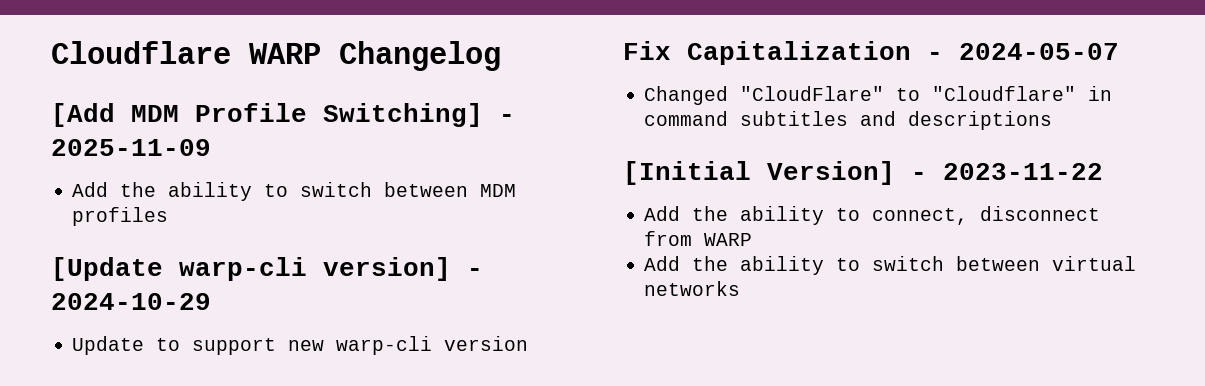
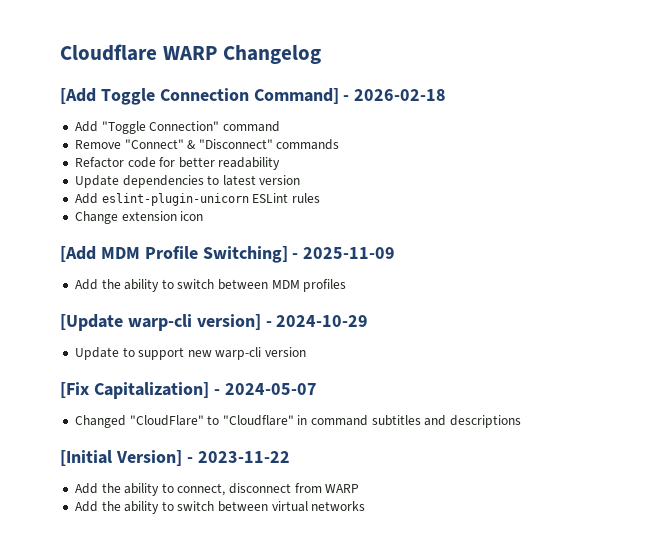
(501, 56) none -> [60,88,447,105] [74,121,280,134] [74,139,340,150] [74,157,281,170] [74,175,301,188] [74,193,320,206] [74,211,204,224] // [Add Toggle Connection Command] - 2026-02-18 // Add "Toggle Connection" command // Remove "Connect" & "Disconnect" commands // Refactor code for better readability // Update dependencies to latest version // Add eslint-plugin-unicorn ESLint rules // Change extension icon
[623,41,911,65] Fix Capitalization -> [60,382,209,399] [Fix Capitalization]

